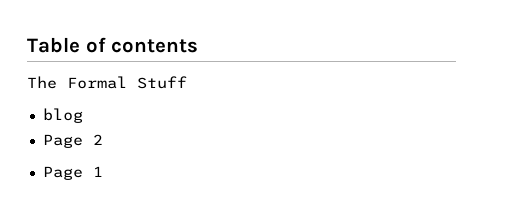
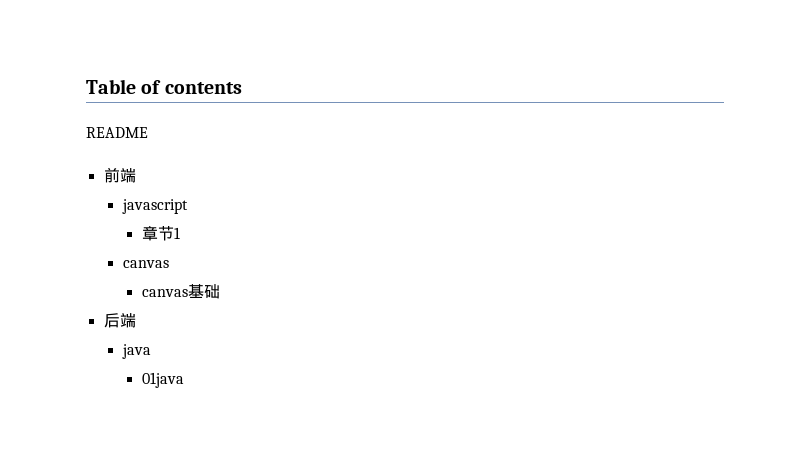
[27,76,187,89] [42,108,83,123] [42,134,103,148] [42,166,103,180] The Formal Stuff // blog // Page 2 // Page 1 -> [86,127,148,138] [103,167,136,183] [121,199,188,214] [141,226,180,241] [122,260,169,268] [141,284,220,299] [103,313,136,328] [121,344,151,359] [141,372,184,388] README // 前端 // javascript // 章节1 // canvas // canvas基础 // 后端 // java // 01java

